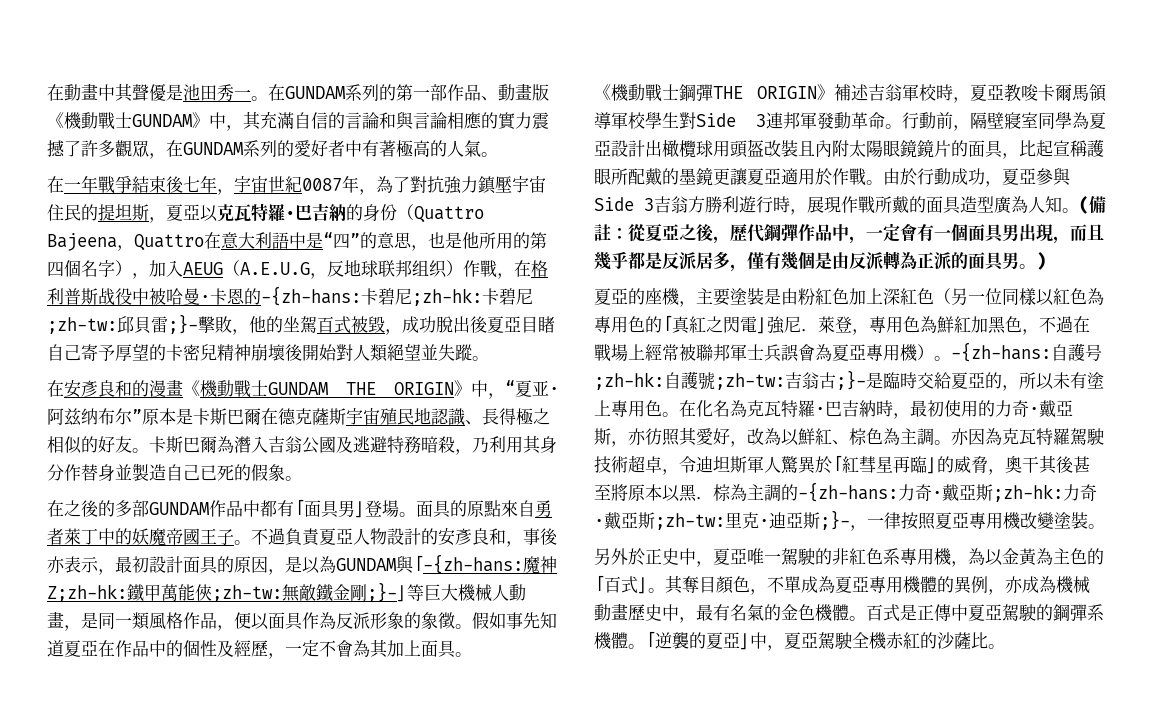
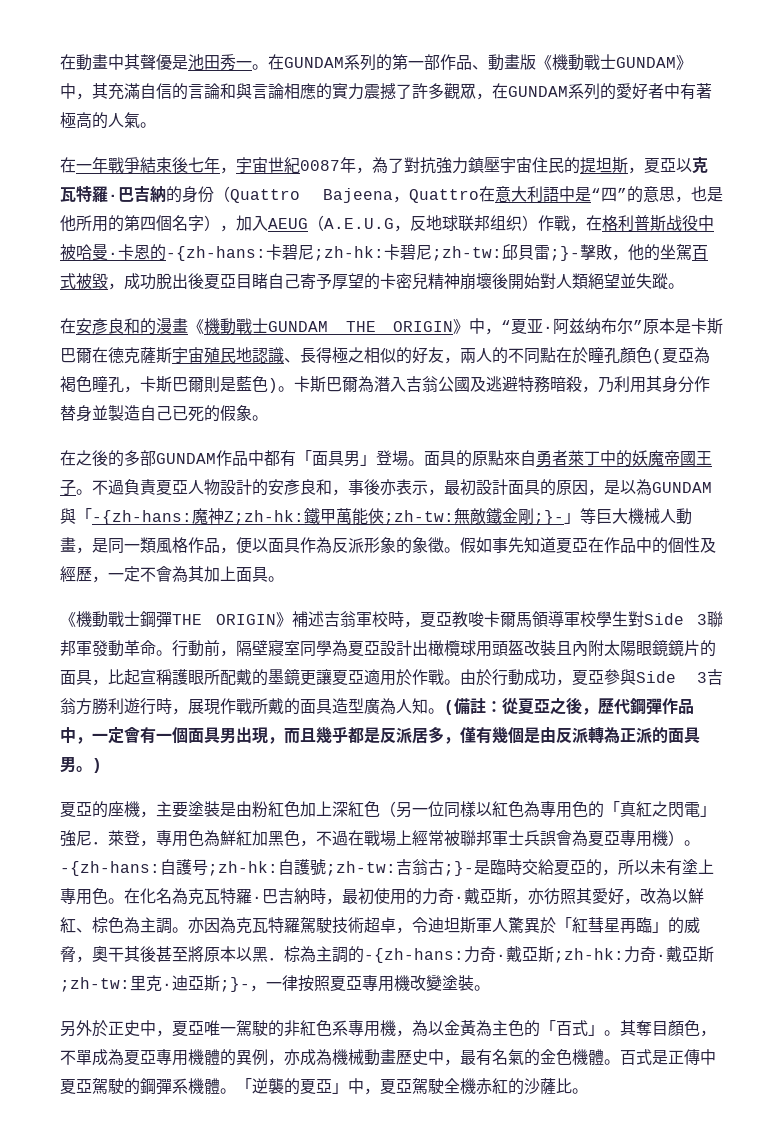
(132, 444) none -> [444,347,710,364] [60,376,278,393] ，兩人的不同點在於瞳孔顏色(夏亞為褐色瞳孔，卡斯巴爾則是藍色)
[766,112,783,129] 連 -> [707,611,723,627] 聯

